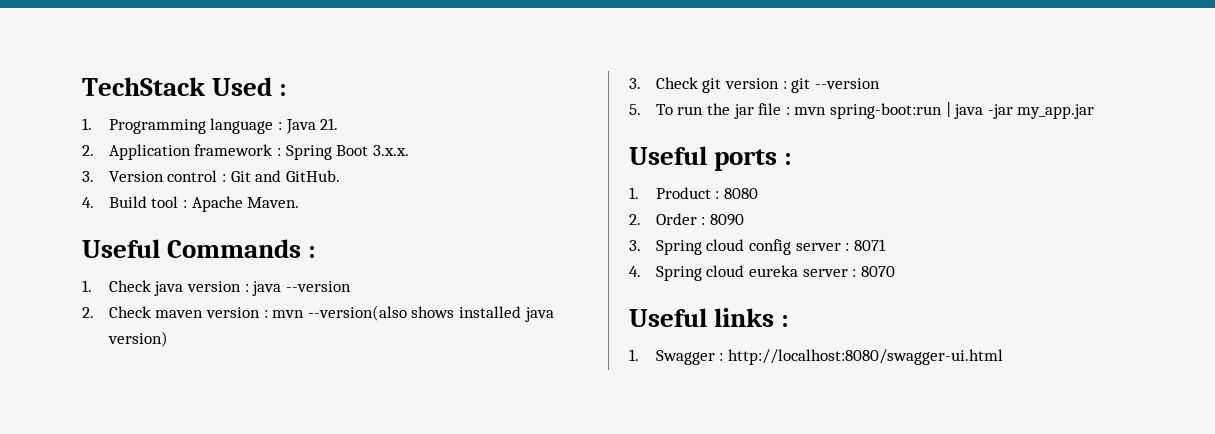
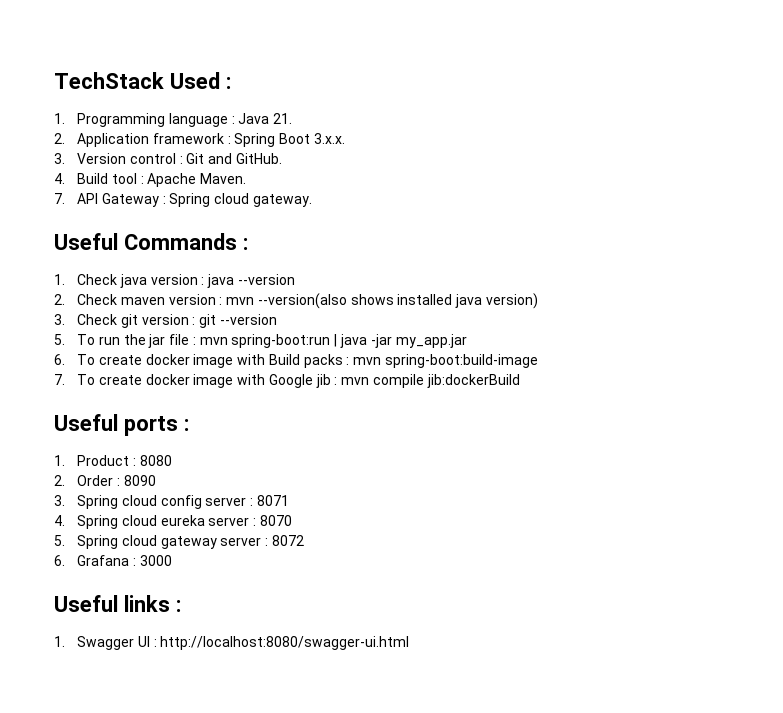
(300, 202) none -> [54,193,312,207] // 7. API Gateway : Spring cloud gateway.
(1095, 111) none -> [54,354,539,368] [54,374,520,388] // 6. To create docker image with Build packs : mvn spring-boot:build-image // 7. To create docker image with Google jib : mvn compile jib:dockerBuild
(895, 271) none -> [54,535,304,549] [54,555,172,566] // 5. Spring cloud gateway server : 8072 // 6. Grafana : 3000
(715, 357) none -> [137,636,150,647] UI

